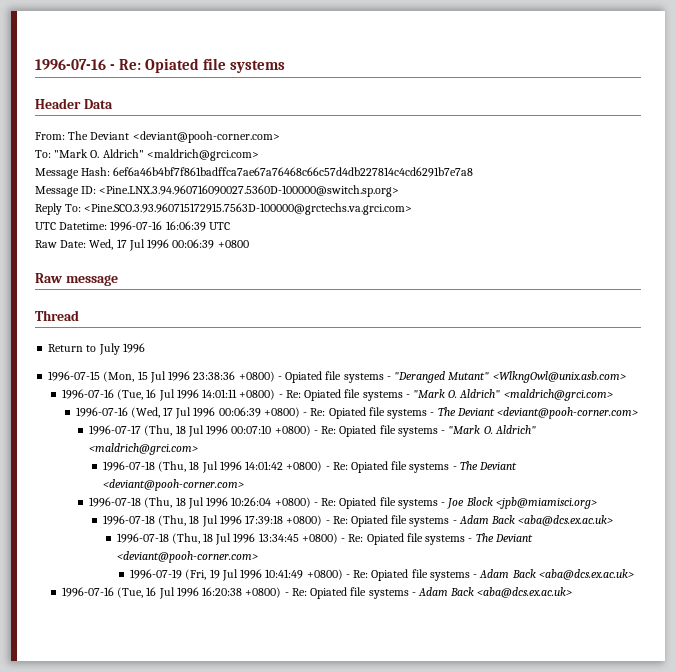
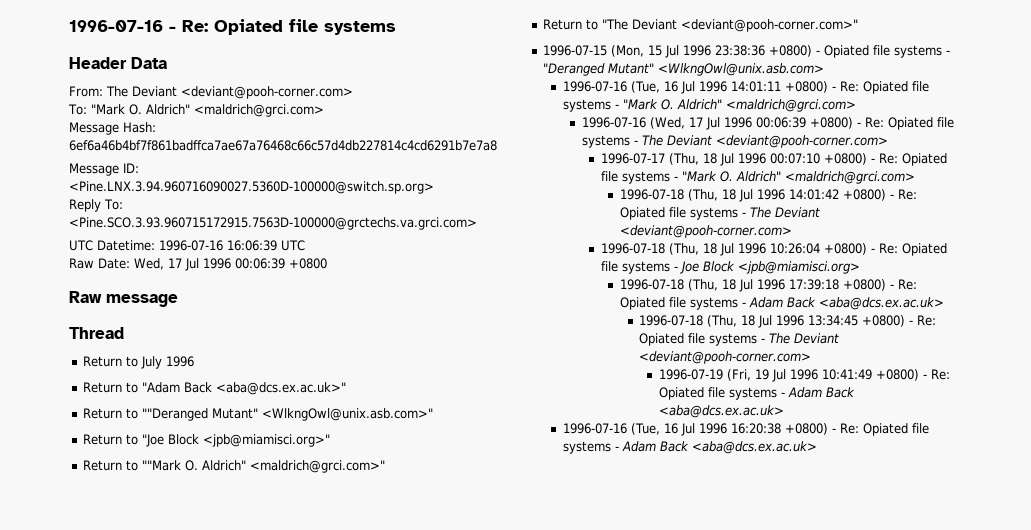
(145, 348) none -> [83,382,347,395] [83,408,434,421] [83,434,331,447] [83,460,386,473] [543,19,859,32] // Return to "Adam Back <aba@dcs.ex.ac.uk>" // Return to ""Deranged Mutant" <WlkngOwl@unix.asb.com>" // Return to "Joe Block <jpb@miamisci.org>" // Return to ""Mark O. Aldrich" <maldrich@grci.com>" // Return to "The Deviant <deviant@pooh-corner.com>"

